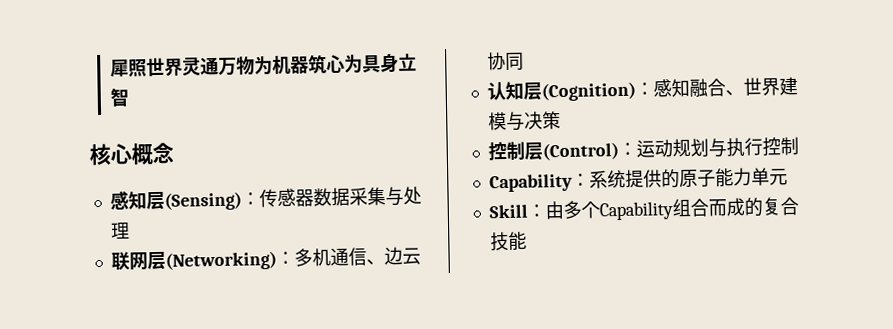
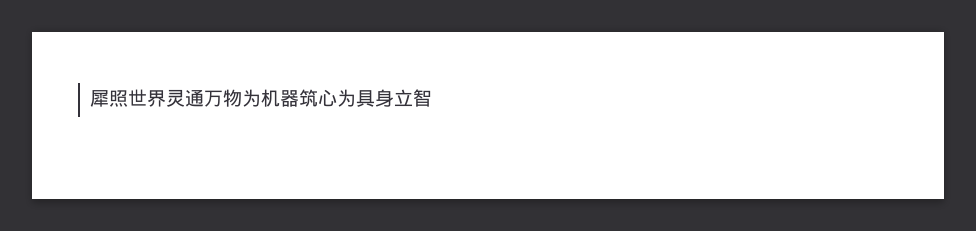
[89,142,174,166] [109,186,422,211] [109,222,130,239] [110,246,421,271] [486,51,524,71] [486,76,798,102] [487,111,561,131] [487,136,799,161] [488,167,788,193] [488,196,799,221] [489,231,527,252] // 核心概念 // 感知层(Sensing)：传感器数据采集与处理 // 联网层(Networking)：多机通信、边云协同 // 认知层(Cognition)：感知融合、世界建模与决策 // 控制层(Control)：运动规划与执行控制 // Capability：系统提供的原子能力单元 // Skill：由多个Capability组合而成的复合技能 -> (433, 98) none

